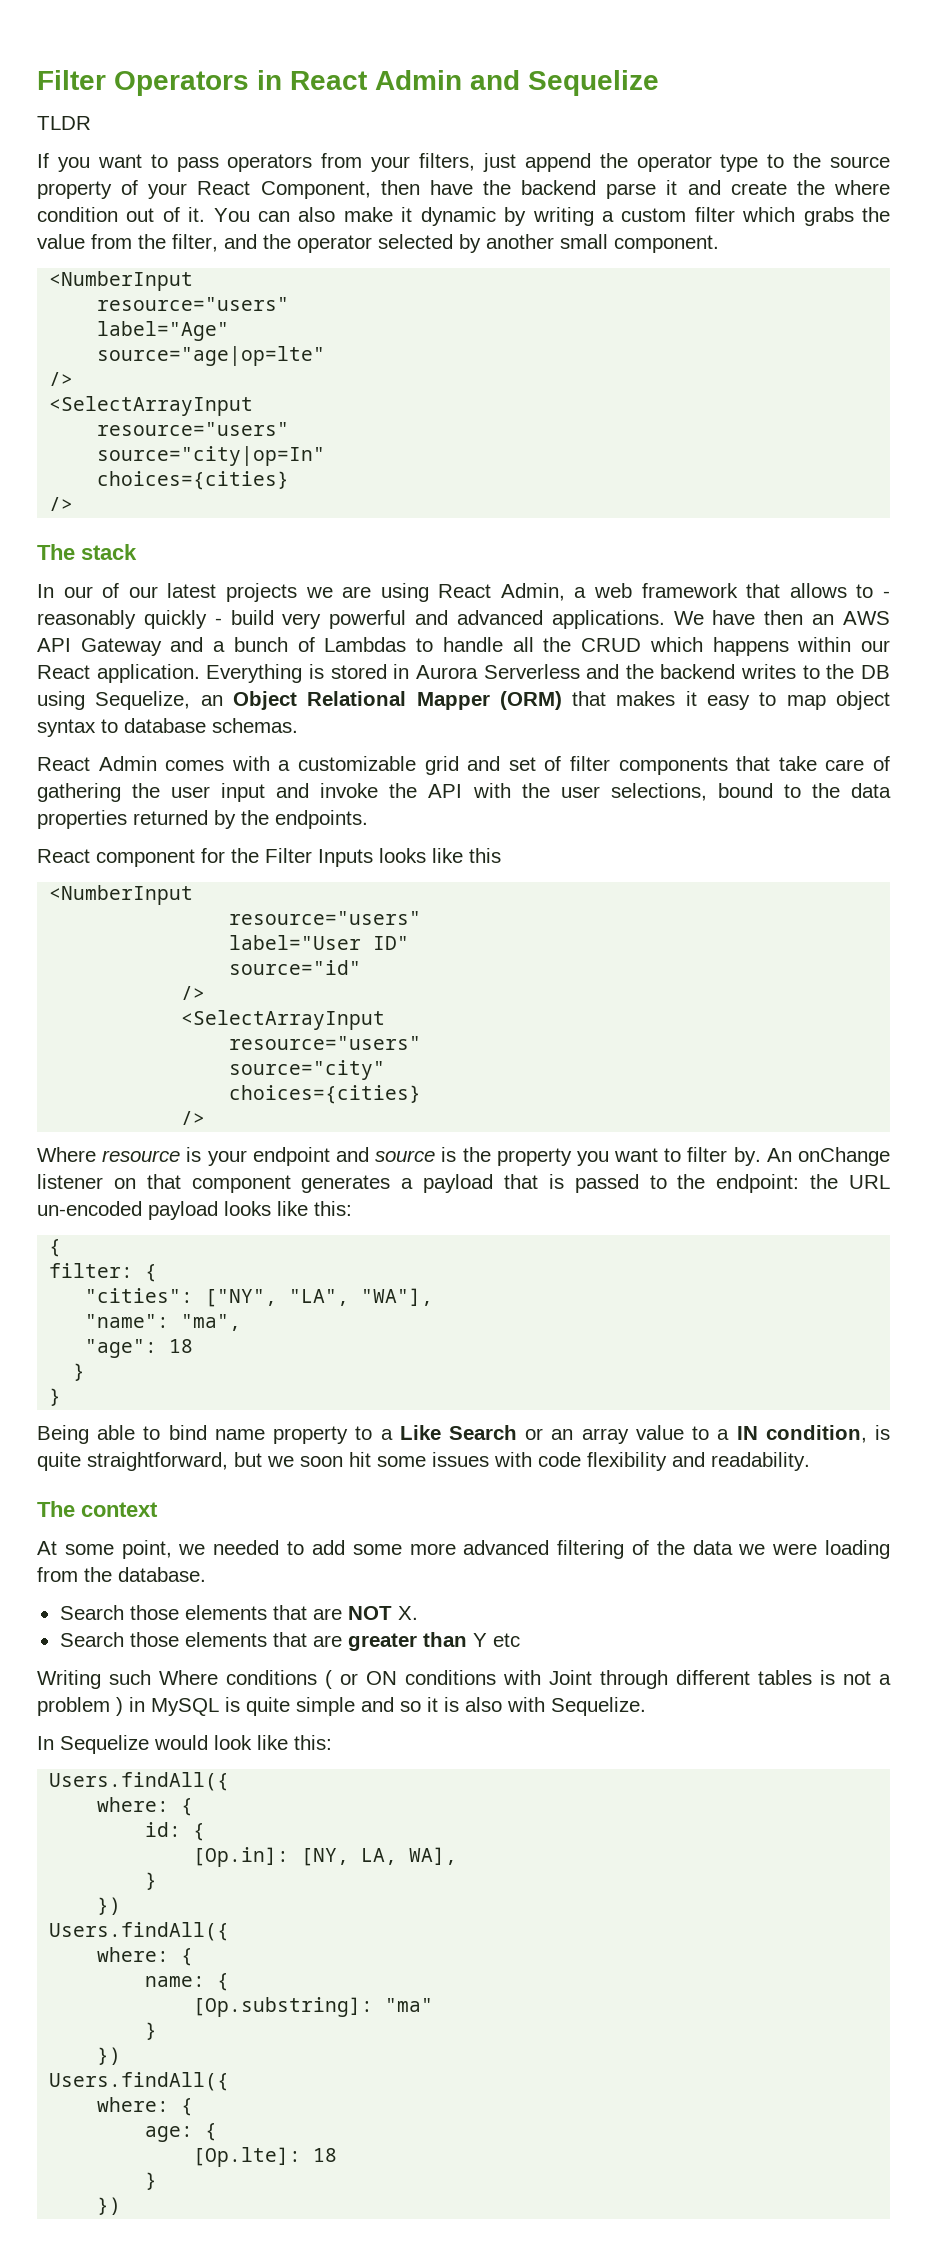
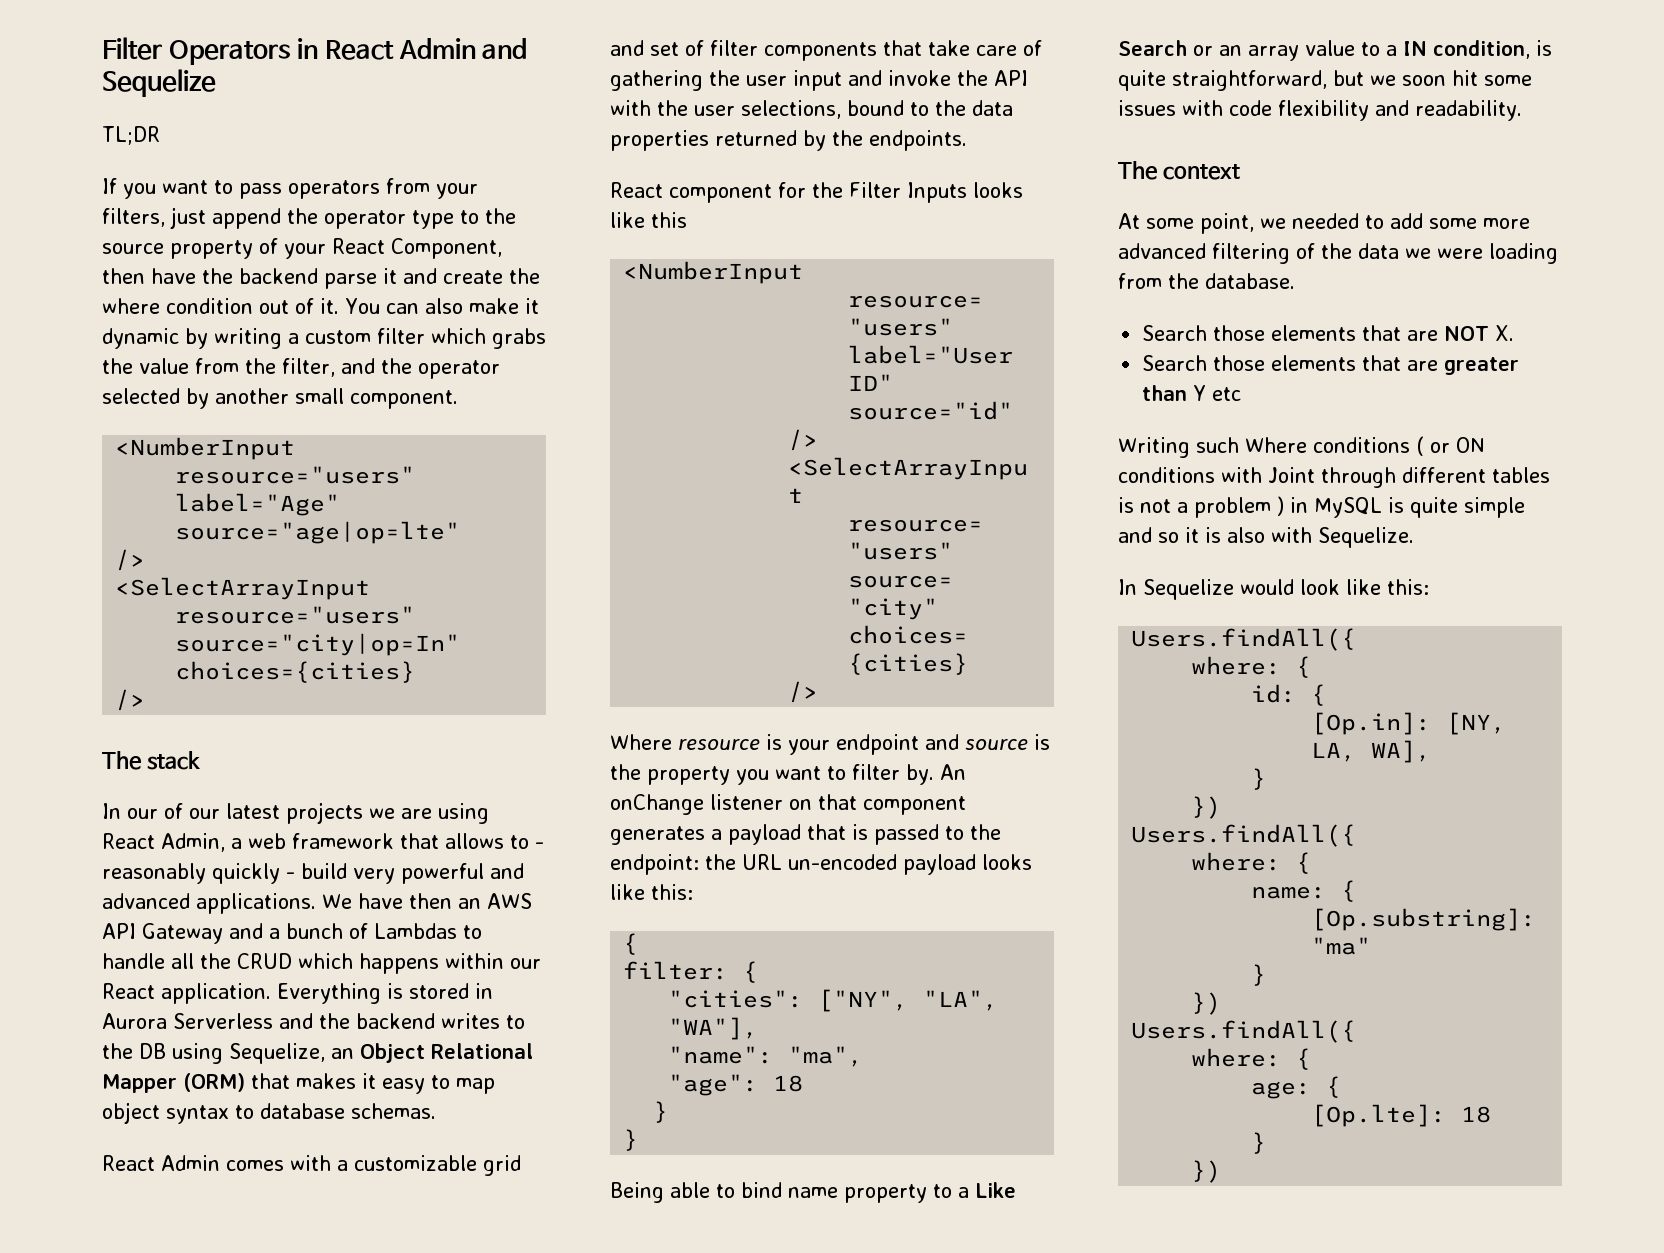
[37,116,91,130] TLDR -> [102,126,160,145] TL;DR

